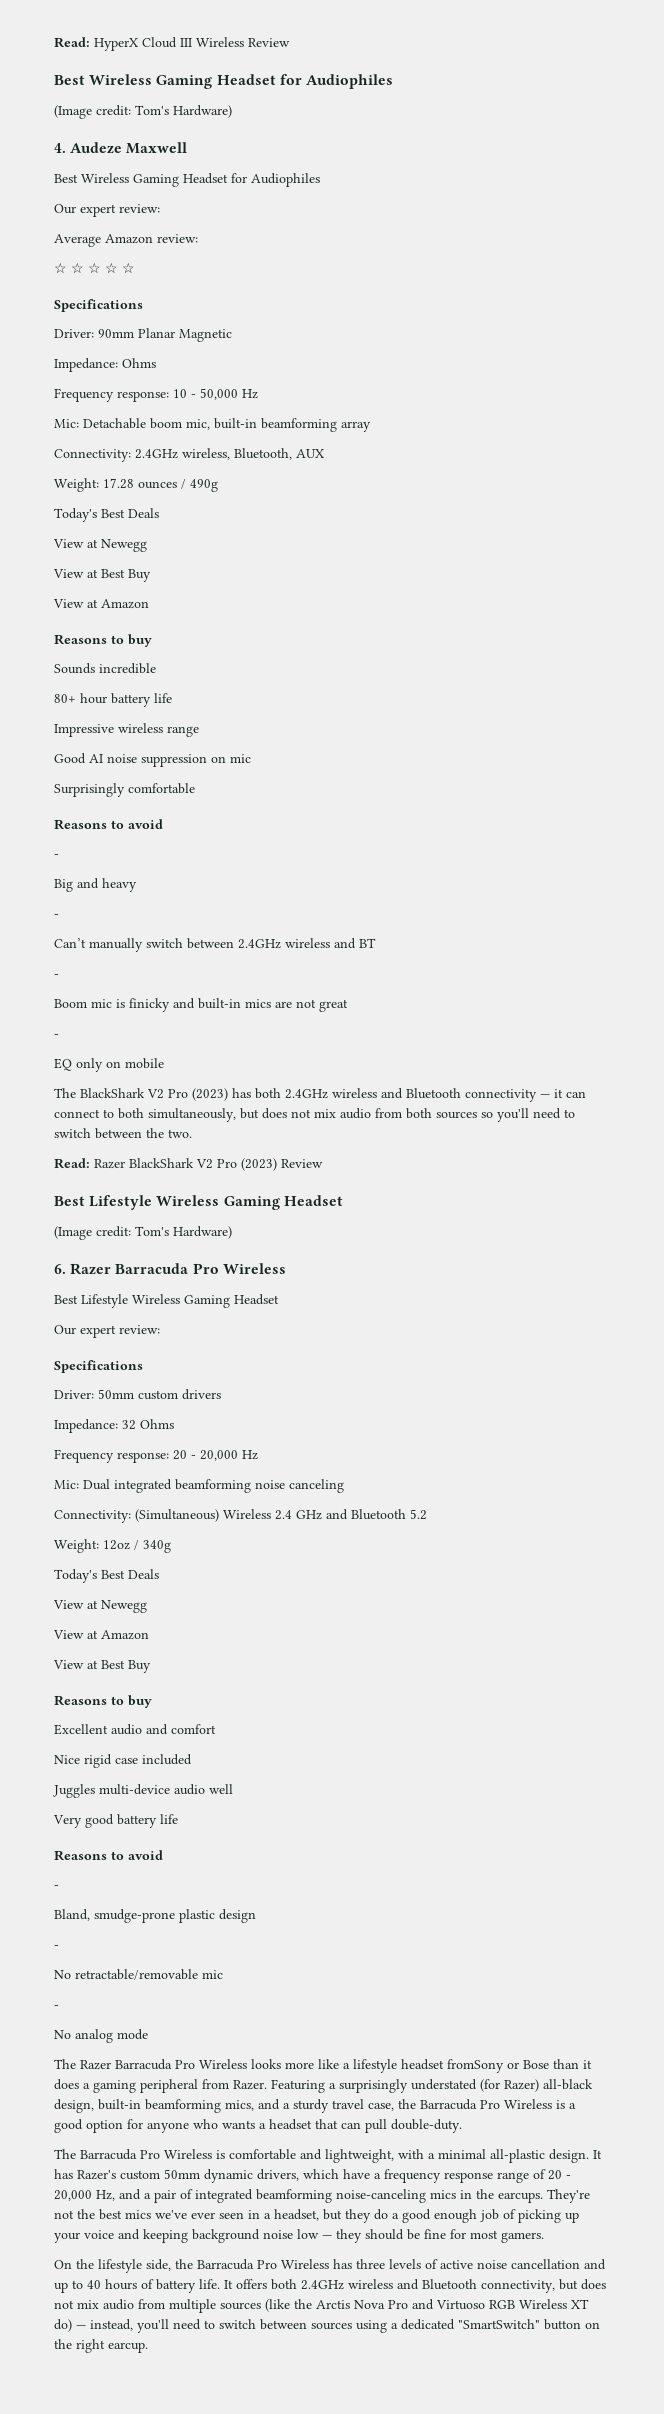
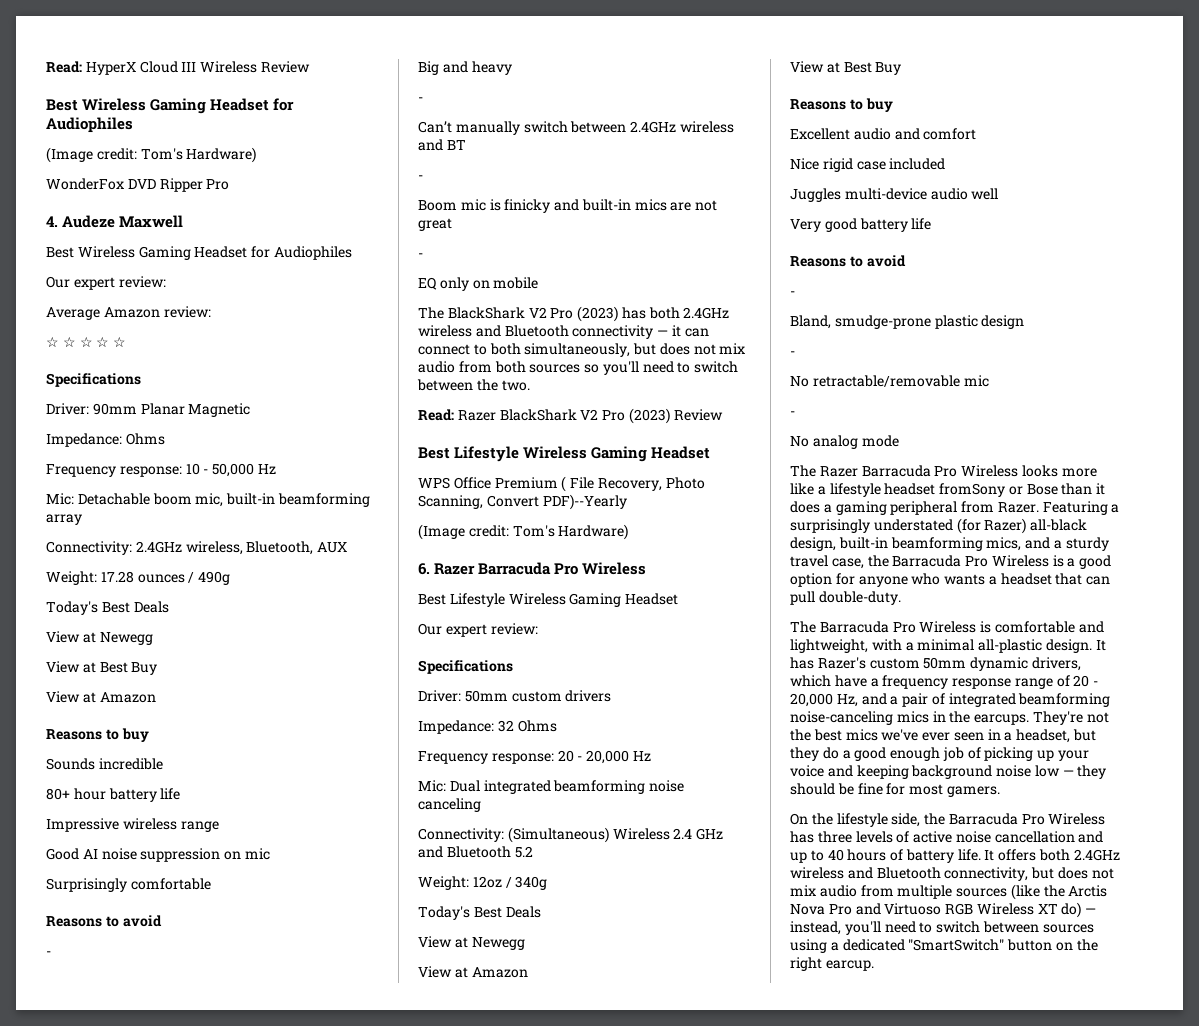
(232, 111) none -> [46,178,230,192] // WonderFox DVD Ripper Pro
(343, 1200) none -> [418,476,705,492] [418,494,627,510] // WPS Office Premium ( File Recovery, Photo Scanning, Convert PDF)--Yearly

